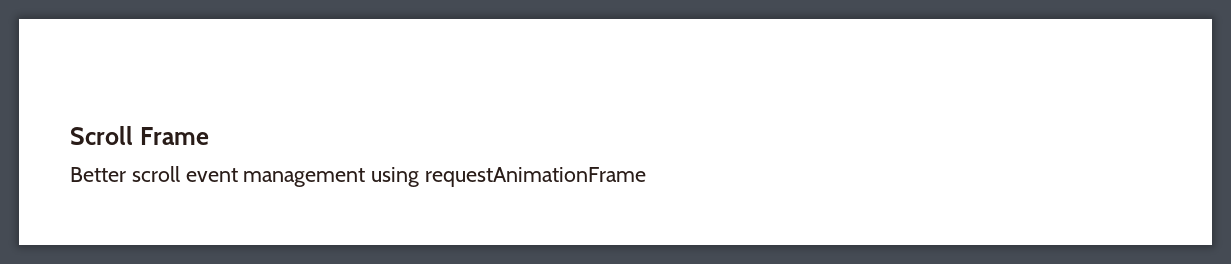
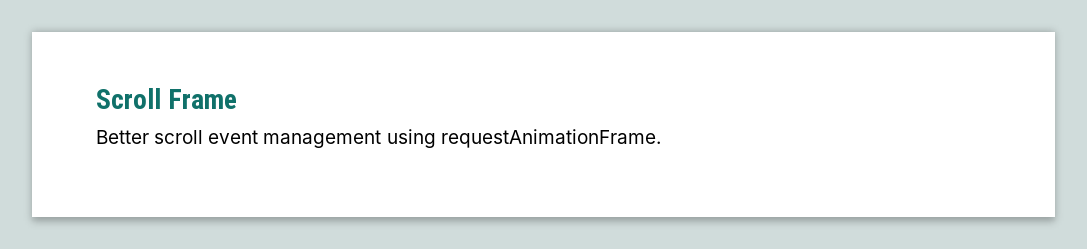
[425,167,647,187] requestAnimationFrame -> [440,129,661,148] requestAnimationFrame.

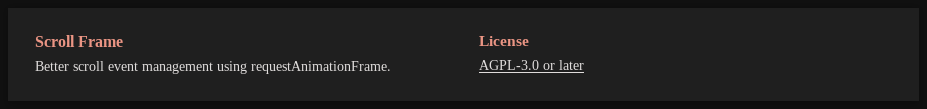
(661, 138) none -> [479,36,529,46] [479,60,584,70] // License // AGPL-3.0 or later

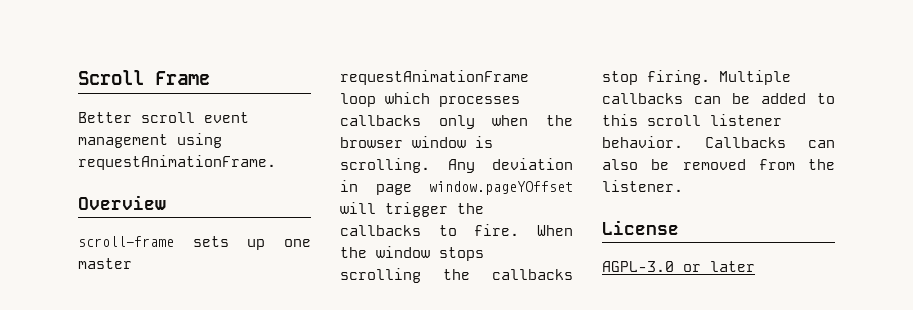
(391, 67) none -> [78,195,166,210] [78,236,311,250] [78,258,132,269] [340,70,529,85] [340,92,520,107] [340,115,573,129] [340,136,493,148] [340,158,573,173] [340,180,573,195] [340,202,484,217] [340,224,573,236] [340,246,484,261] [340,268,573,283] [602,70,791,85] [602,93,835,104] [602,114,782,126] [602,136,835,148] [602,159,835,170] [602,180,683,192] // Overview // scroll-frame sets up one master requestAnimationFrame loop which processes callbacks only when the browser window is scrolling. Any deviation in page window.pageYOffset will trigger the callbacks to fire. When the window stops scrolling the callbacks stop firing. Multiple callbacks can be added to this scroll listener behavior. Callbacks can also be removed from the listener.

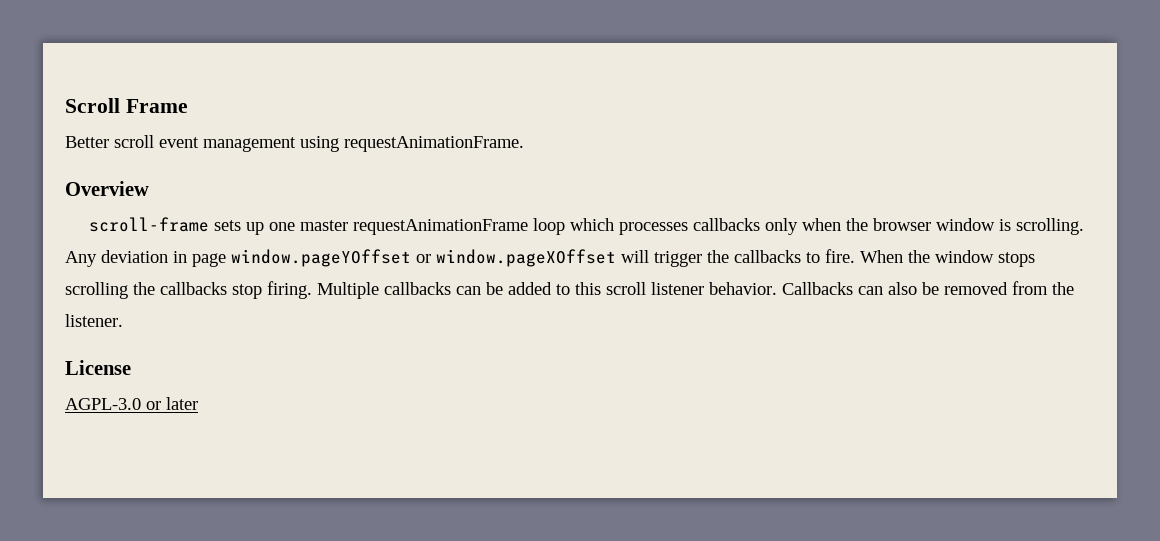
(573, 188) none -> [416,249,616,267] or window.pageXOffset

